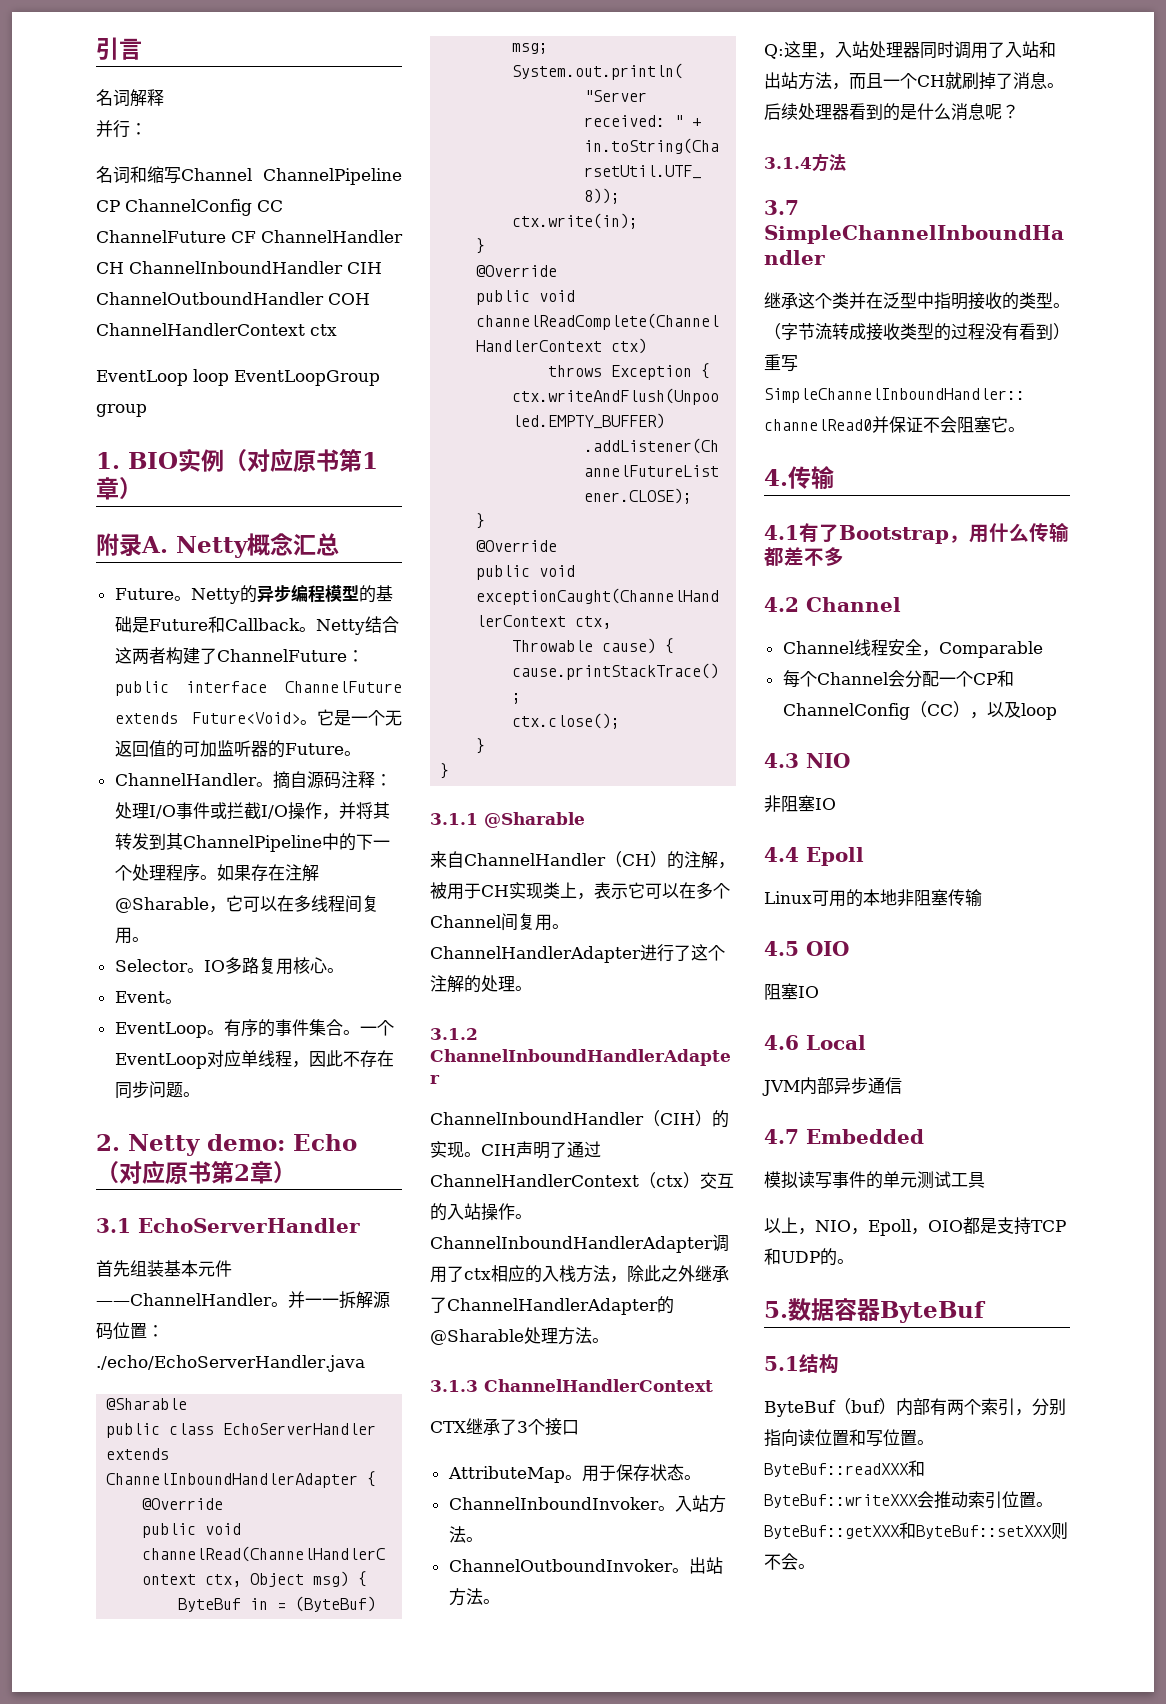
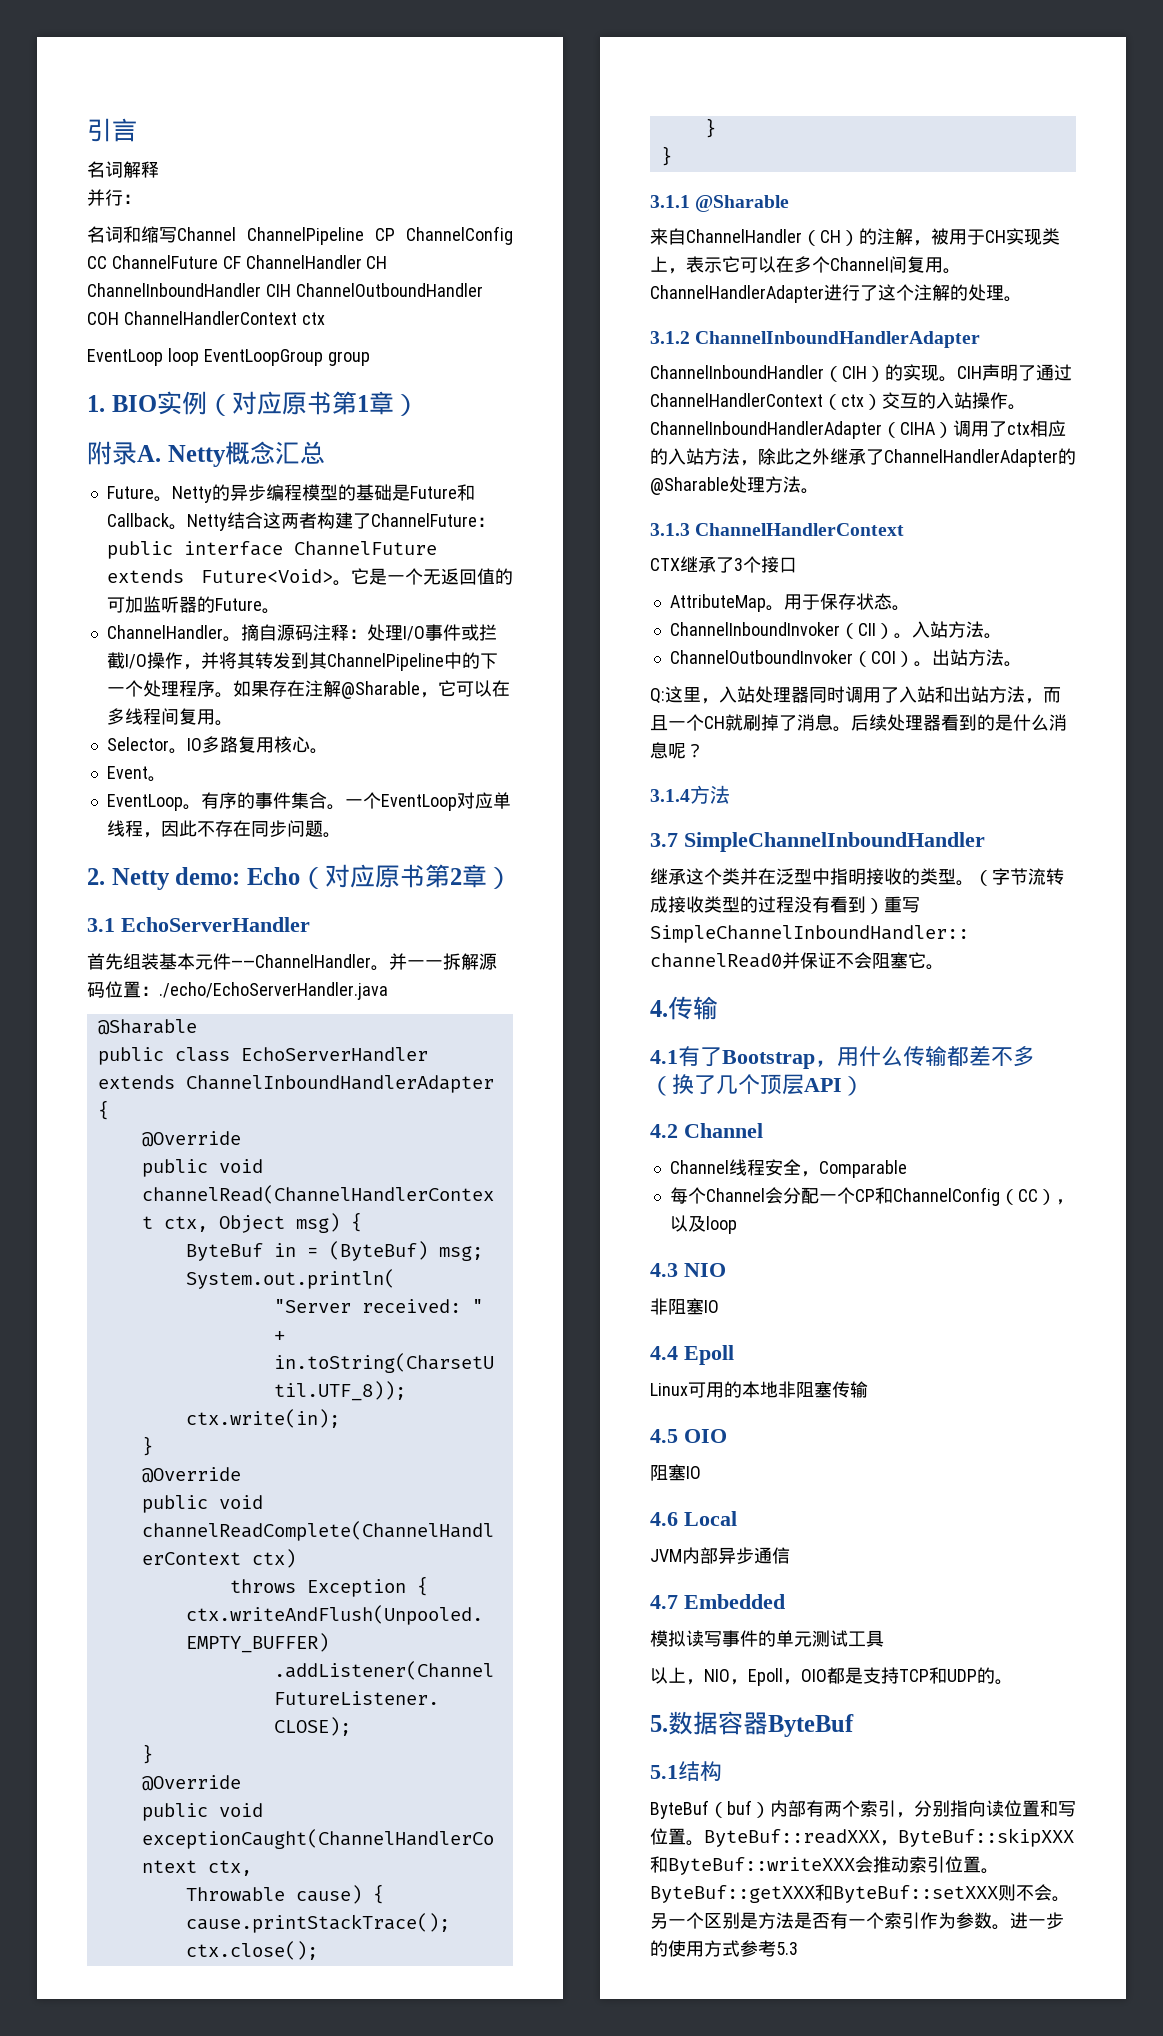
(713, 1244) none -> [882,422,953,438] （CIHA）
[559,1265,576,1282] 栈 -> [686,448,704,465] 站
(659, 1503) none -> [839,623,894,639] （CII）
(673, 1565) none -> [852,651,914,667] （COI）
(844, 556) none -> [650,1074,864,1096] （换了几个顶层API）
(909, 1470) none -> [880,1828,1074,1847] ，ByteBuf::skipXXX
(815, 1566) none -> [650,1912,1064,1930] [650,1940,798,1957] 另一个区别是方法是否有一个索引作为参数。进一步的使用方式参考5.3

